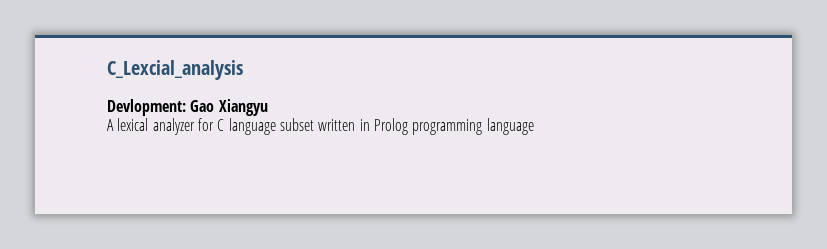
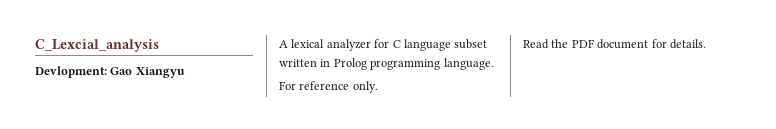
[486,118,534,135] language -> [443,58,494,70] [279,81,378,93] [523,39,706,49] language. // For reference only. // Read the PDF document for details.

